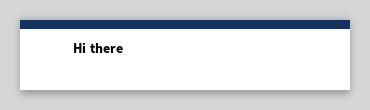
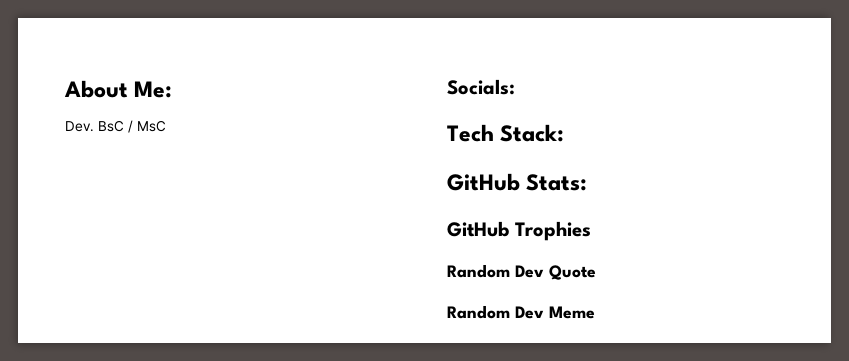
[73,42,123,53] Hi there -> [64,80,173,98] [65,120,166,133] [447,79,515,95] [447,124,565,142] [447,173,588,191] [447,221,591,241] [447,264,596,280] [447,305,595,319] About Me: // Dev. BsC / MsC // Socials: // Tech Stack: // GitHub Stats: // GitHub Trophies // Random Dev Quote // Random Dev Meme

